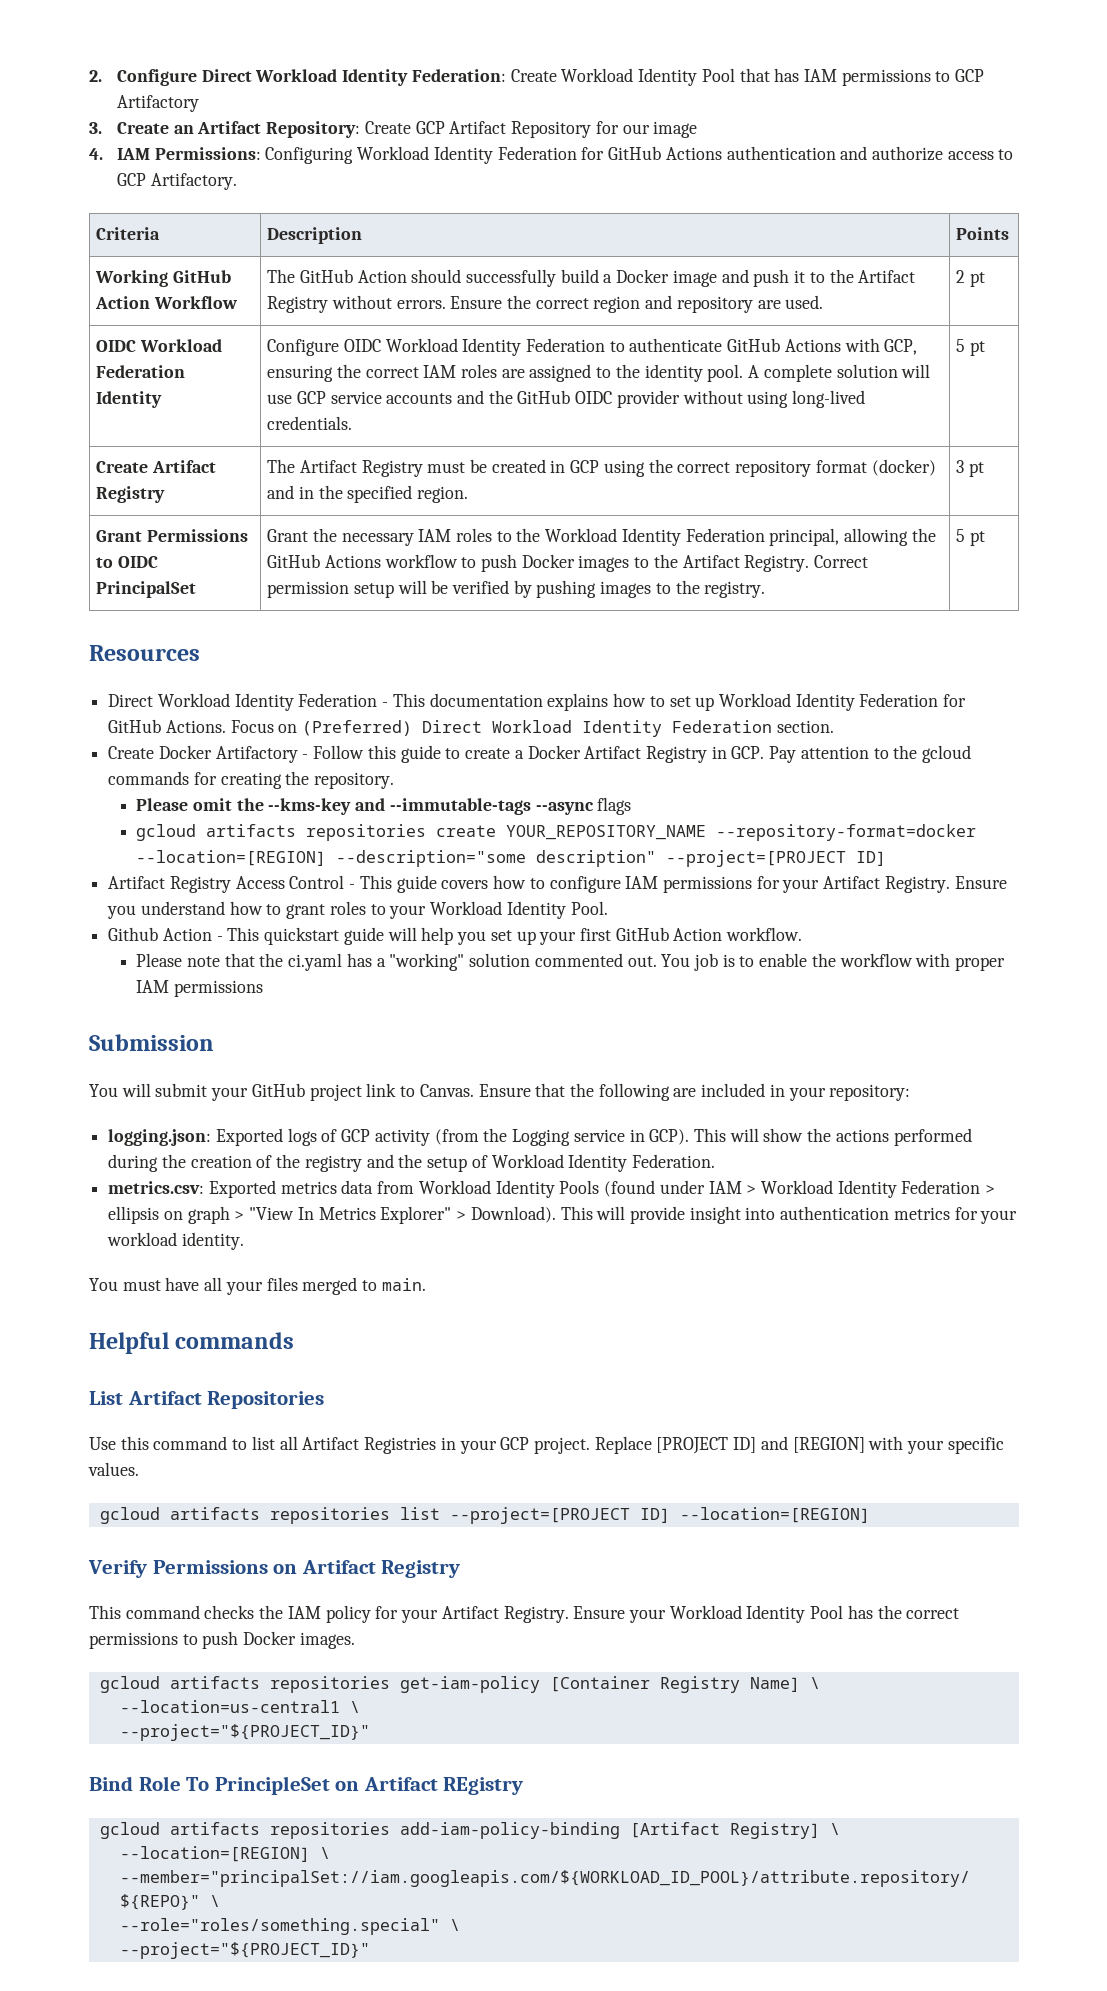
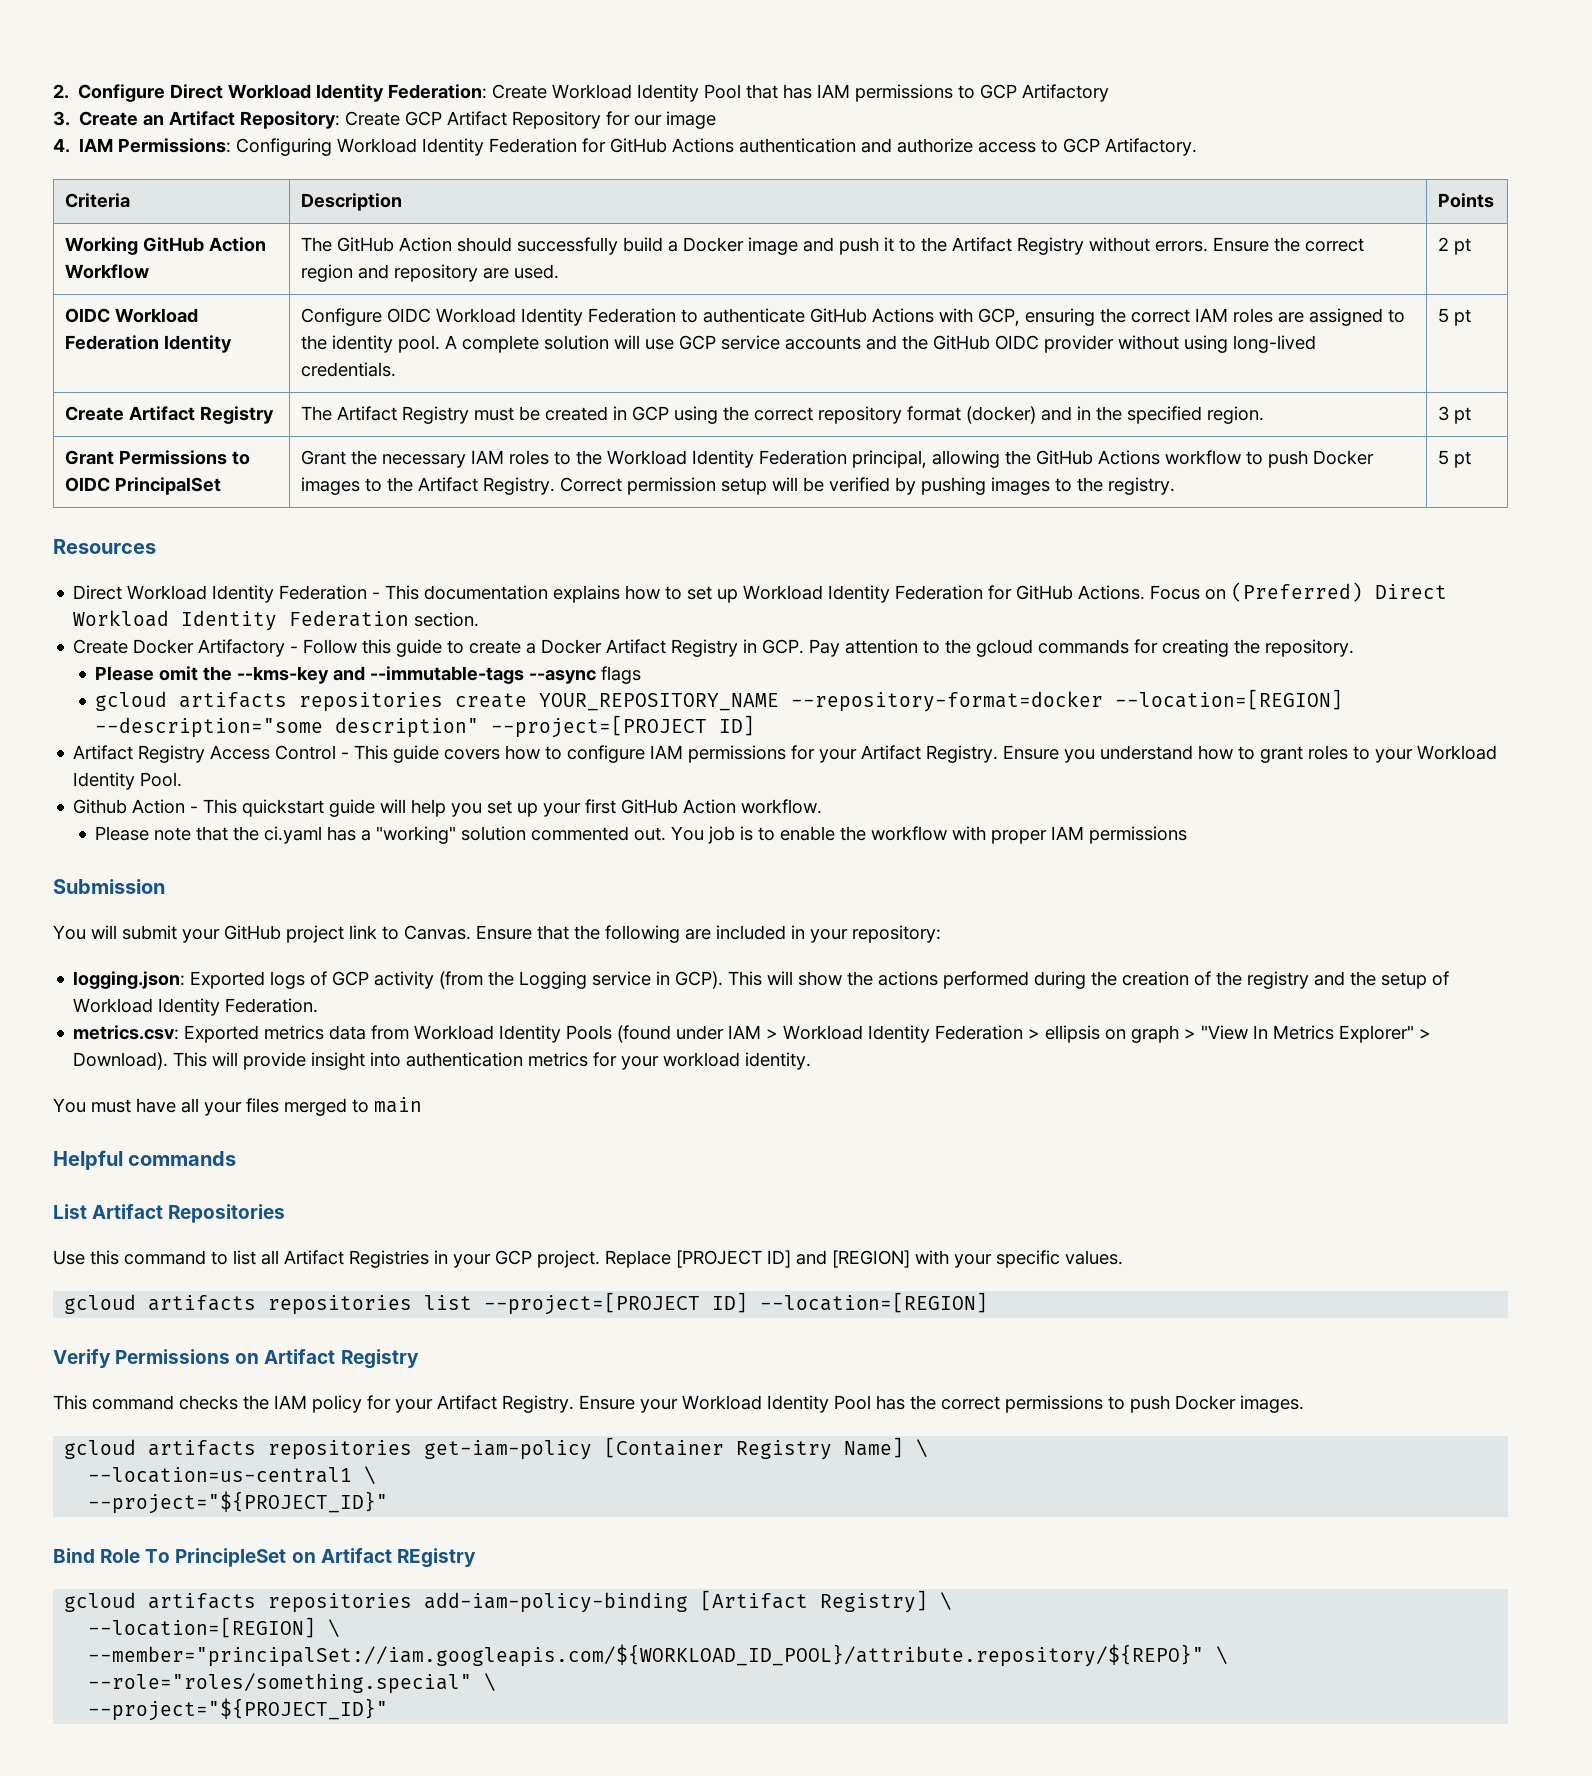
[381,1278,426,1291] main. -> [374,1097,422,1113] main

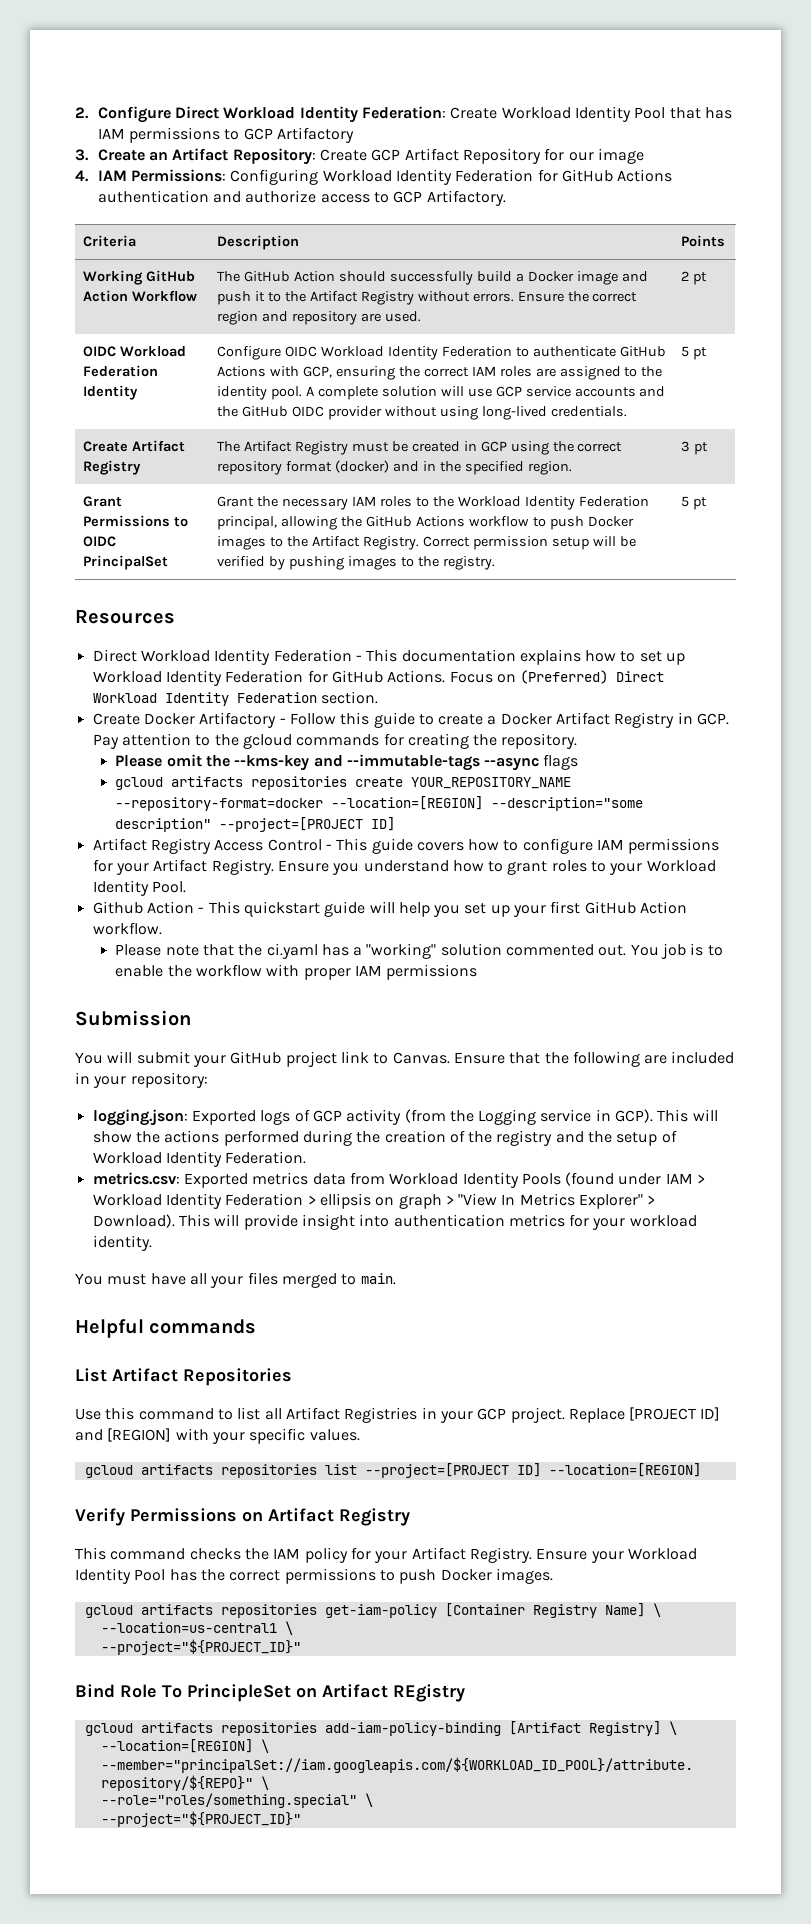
[374,1097,422,1113] main -> [360,1273,396,1285] main.

